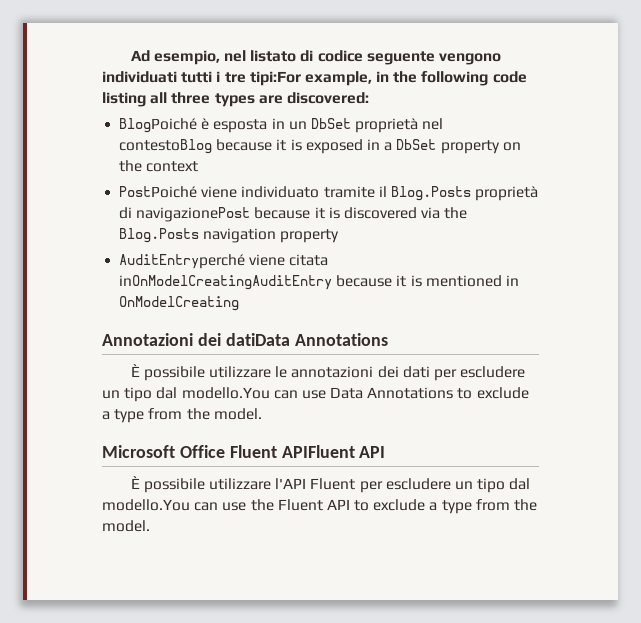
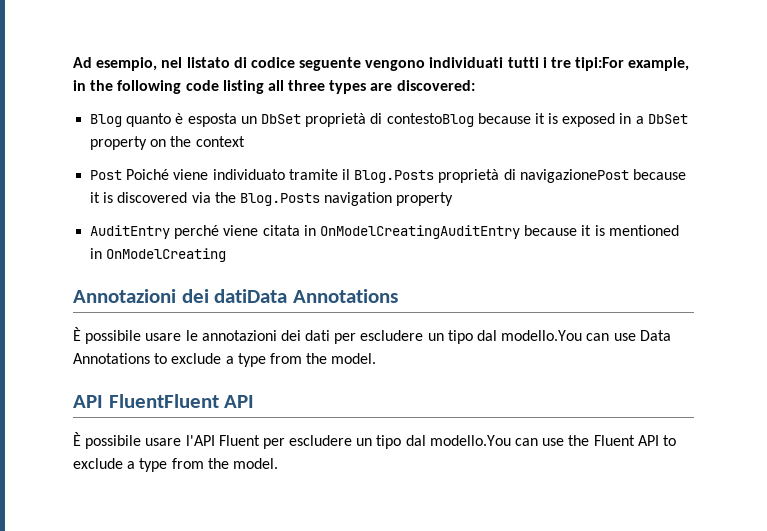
[119,118,198,133] BlogPoiché -> [90,113,172,127] Blog quanto
[271,118,285,129] in -> (237, 120) none
[422,118,444,130] nel -> [370,113,383,124] di
[119,186,198,198] PostPoiché -> [90,169,170,180] Post Poiché
[119,254,329,269] [119,275,333,290] AuditEntryperché viene citata inOnModelCreatingAuditEntry -> [90,225,520,239] AuditEntry perché viene citata in OnModelCreatingAuditEntry
[209,366,272,378] utilizzare -> [145,333,182,341] usare
[102,445,355,458] Microsoft Office Fluent APIFluent -> [73,394,219,408] API FluentFluent
[209,478,272,490] utilizzare -> [145,438,182,446] usare

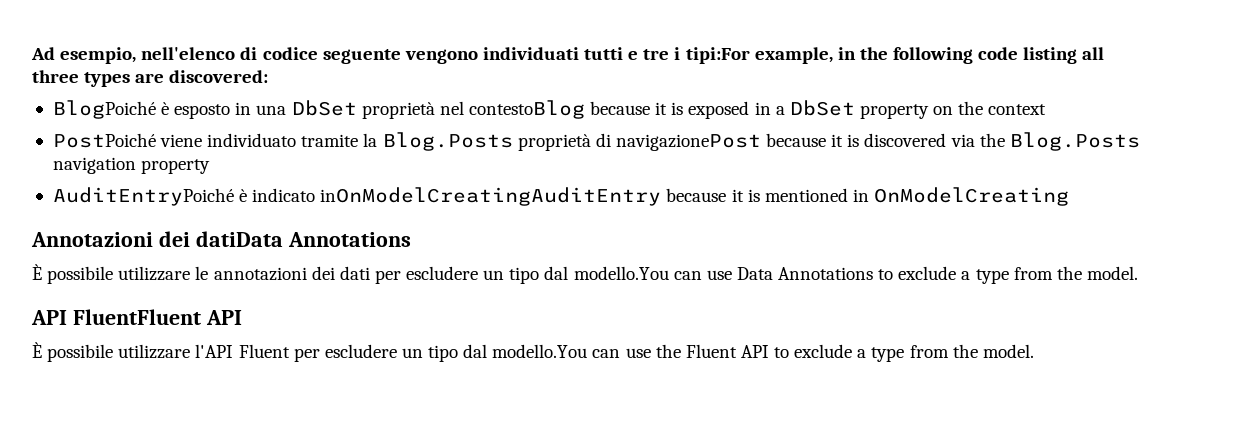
[161,57,230,68] nel listato -> [141,47,236,60] nell'elenco
[542,57,572,68] i tre -> [628,47,681,60] e tre i
[90,113,257,127] Blog quanto è esposta un -> [52,100,287,119] BlogPoiché è esposto in una
[370,113,383,124] di -> [439,101,464,115] nel
[90,169,170,180] Post Poiché -> [52,133,156,148] PostPoiché
[341,169,350,180] il -> [363,133,378,147] la
[90,225,520,239] AuditEntry perché viene citata in OnModelCreatingAuditEntry -> [52,187,662,206] AuditEntryPoiché è indicato inOnModelCreatingAuditEntry
[145,333,182,341] usare -> [118,266,191,281] utilizzare
[145,438,182,446] usare -> [118,344,191,359] utilizzare

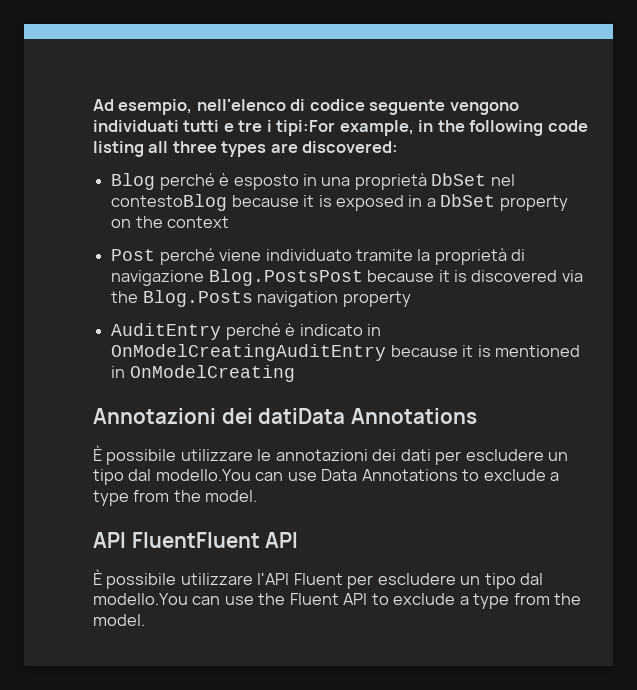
[52,100,156,119] BlogPoiché -> [111,173,215,190] Blog perché
[291,100,435,119] DbSet proprietà -> [354,173,487,190] proprietà DbSet
[52,133,156,148] PostPoiché -> [111,248,215,265] Post perché
[382,132,513,151] Blog.Posts -> (431, 255) none
[615,134,761,151] navigazionePost -> [111,269,363,286] navigazione Blog.PostsPost
[52,187,662,206] AuditEntryPoiché è indicato inOnModelCreatingAuditEntry -> [111,323,381,340] [111,344,387,361] AuditEntry perché è indicato in OnModelCreatingAuditEntry

